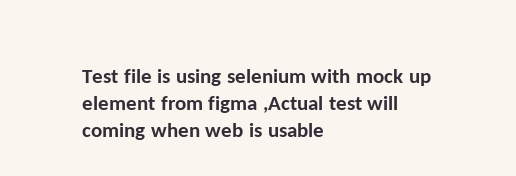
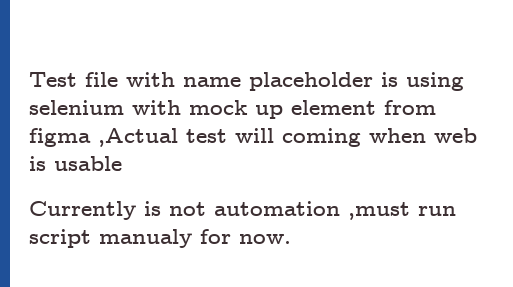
(152, 76) none -> [126,72,373,91] with name placeholder
(324, 130) none -> [29,201,456,220] [29,229,291,248] // Currently is not automation ,must run script manualy for now.

